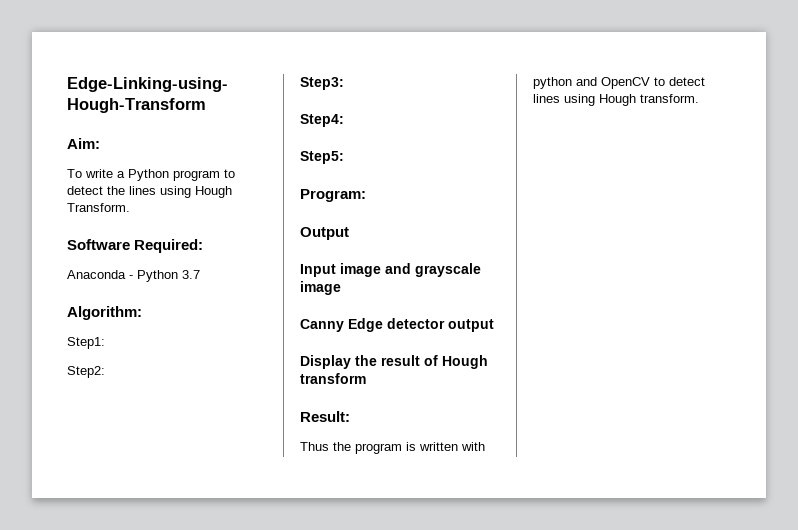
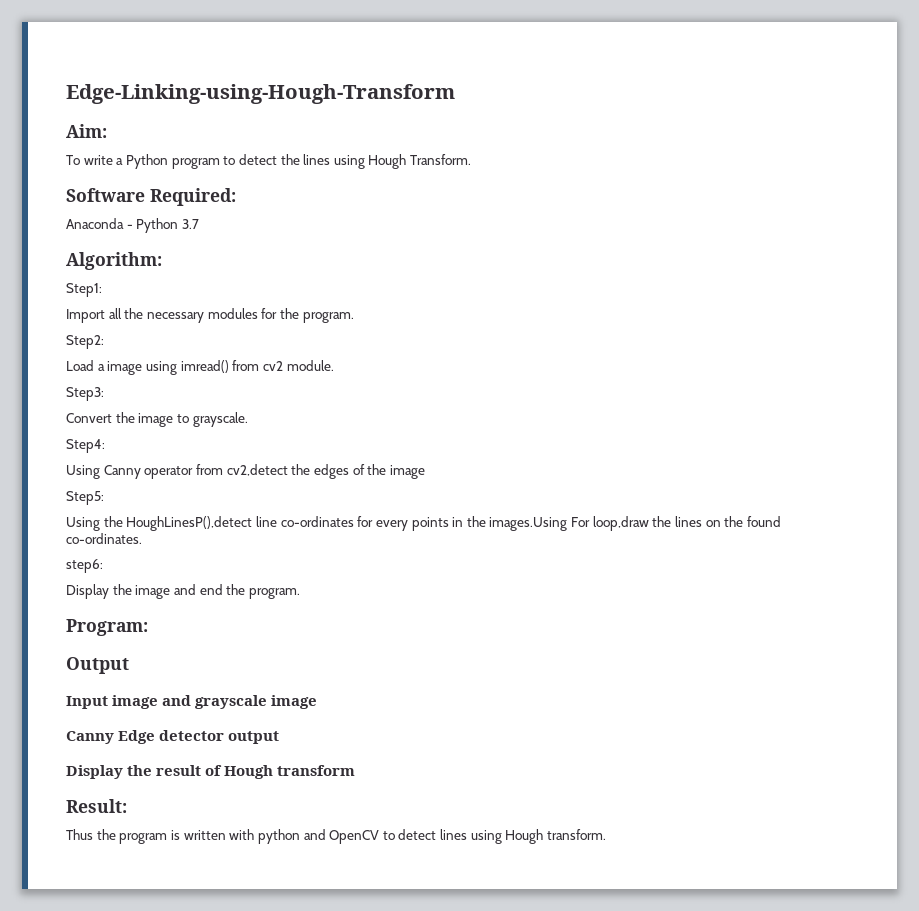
[67,366,105,378] [300,77,344,90] [300,114,344,127] [300,151,344,164] Step2: // Step3: // Step4: // Step5: -> [66,308,354,323] [66,335,104,349] [66,360,334,375] [66,387,104,401] [66,412,248,427] [66,439,105,453] [66,464,425,479] [66,491,104,505] [66,516,781,531] [66,533,142,544] [66,559,103,573] [66,584,300,599] Import all the necessary modules for the program. // Step2: // Load a image using imread() from cv2 module. // Step3: // Convert the image to grayscale. // Step4: // Using Canny operator from cv2,detect the edges of the image // Step5: // Using the HoughLinesP(),detect line co-ordinates for every points in the images.Using For loop,draw the lines on the found co-ordinates. // step6: // Display the image and end the program.

